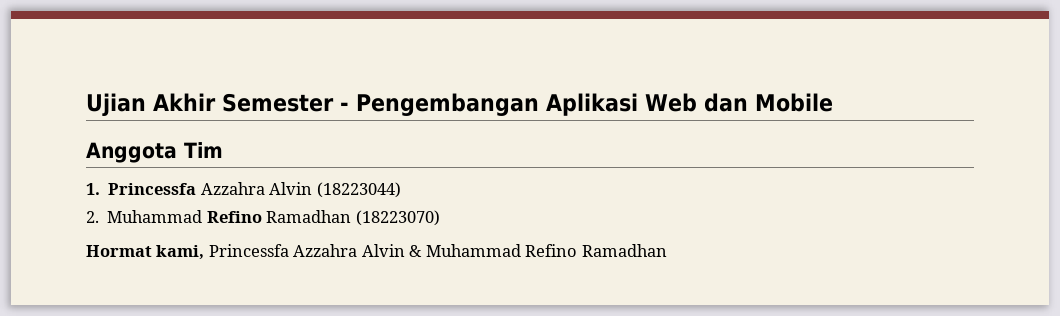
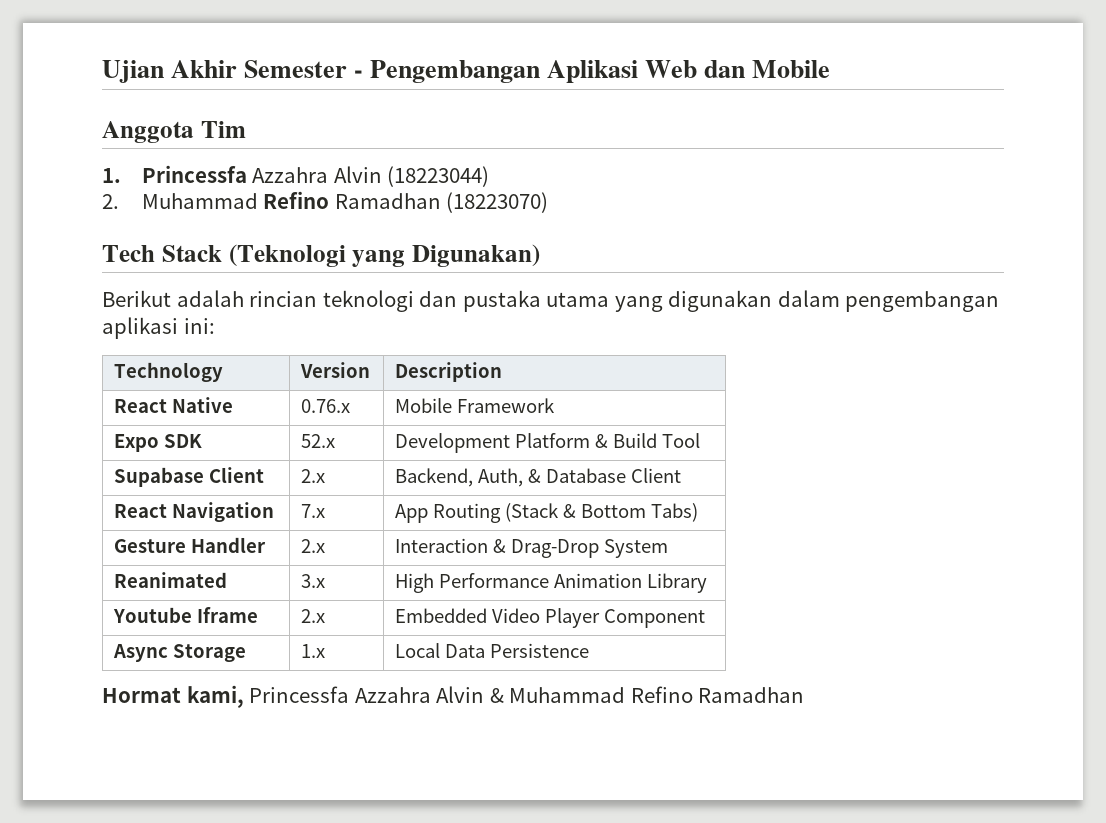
(440, 218) none -> [102,244,540,267] [102,290,1000,312] [102,317,215,339] [114,362,224,382] [300,362,371,378] [395,362,503,382] [114,397,234,413] [301,399,351,413] [395,398,556,413] [114,434,203,452] [301,434,336,448] [395,433,701,453] [114,467,265,487] [301,469,326,483] [395,468,682,487] [114,502,275,522] [301,504,326,518] [395,503,699,523] [114,537,267,553] [301,539,326,553] [395,538,669,558] [114,572,228,588] [301,574,326,588] [395,573,708,593] [113,607,259,623] [301,609,326,623] [395,608,706,628] [113,644,247,662] [301,644,326,658] [395,643,590,658] // Tech Stack (Teknologi yang Digunakan) // Berikut adalah rincian teknologi dan pustaka utama yang digunakan dalam pengembangan aplikasi ini: // Technology | Version | Description // React Native | 0.76.x | Mobile Framework // Expo SDK | 52.x | Development Platform & Build Tool // Supabase Client | 2.x | Backend, Auth, & Database Client // React Navigation | 7.x | App Routing (Stack & Bottom Tabs) // Gesture Handler | 2.x | Interaction & Drag-Drop System // Reanimated | 3.x | High Performance Animation Library // Youtube Iframe | 2.x | Embedded Video Player Component // Async Storage | 1.x | Local Data Persistence

